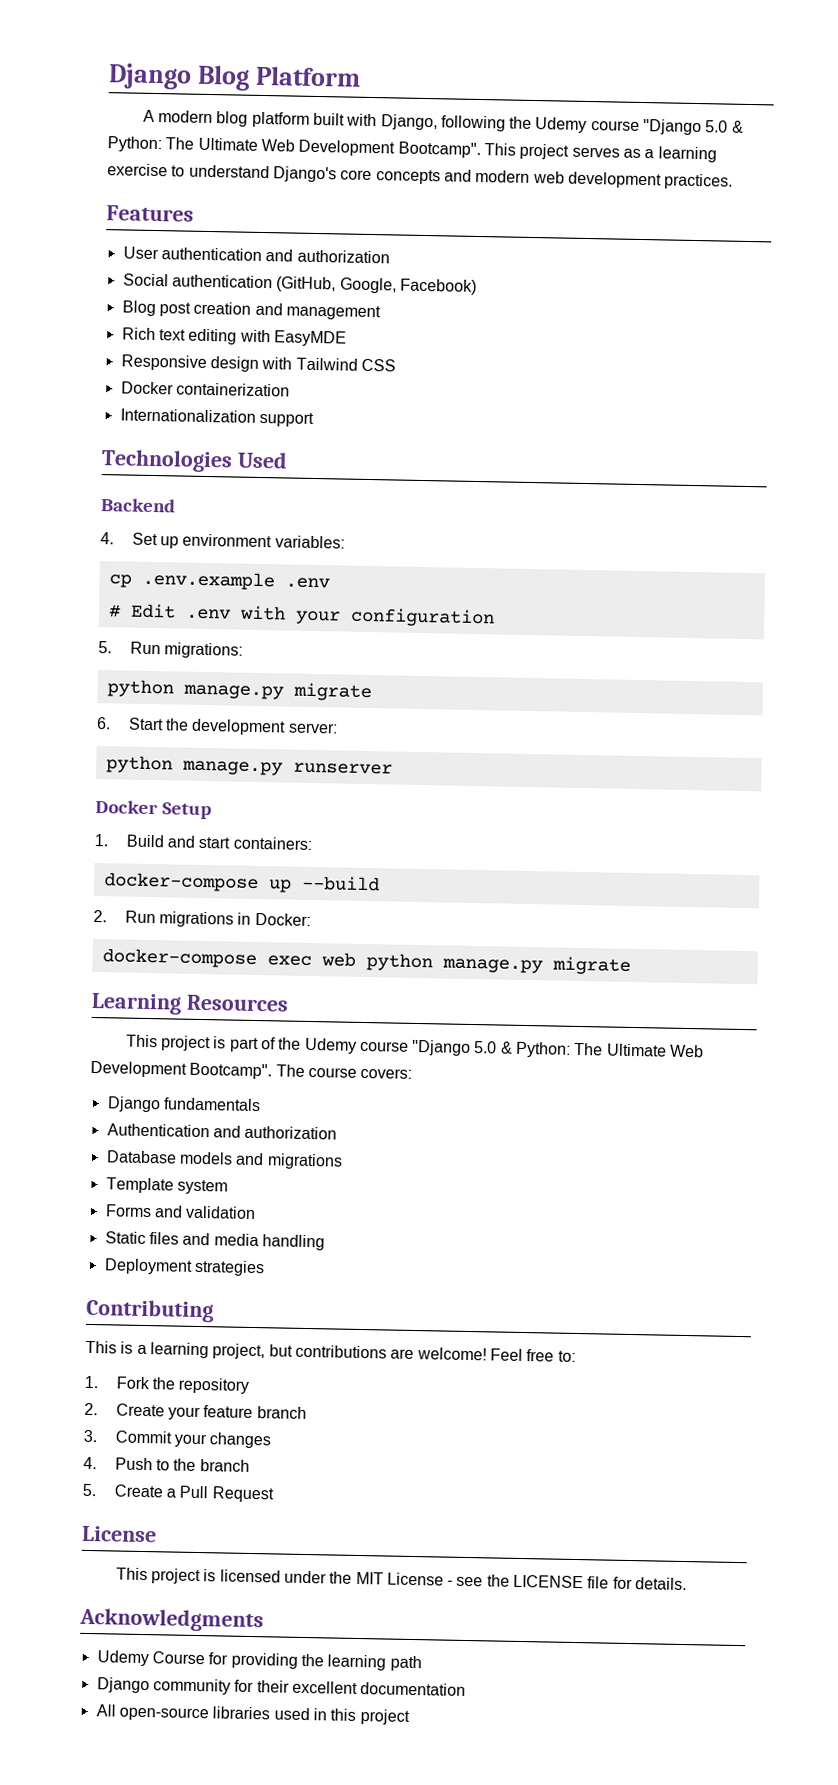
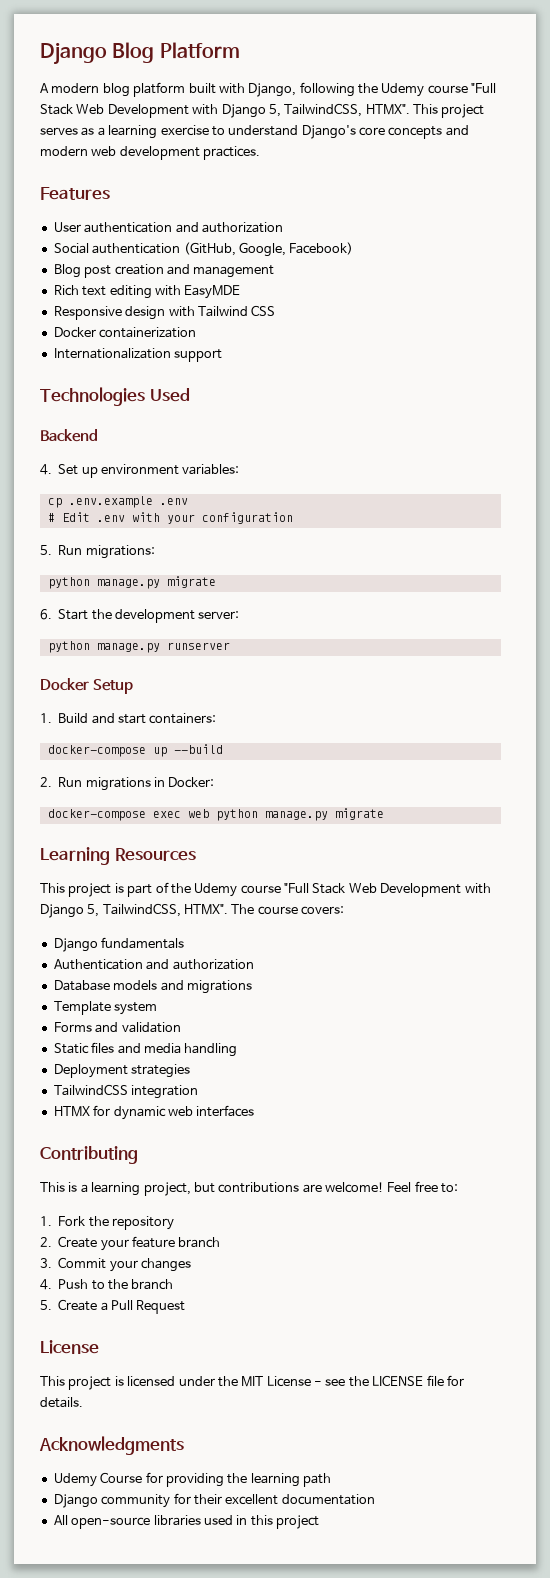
[643,119,744,136] [107,136,481,159] "Django 5.0 & Python: The Ultimate Web Development Bootcamp". -> [471,83,497,93] [40,103,410,118] "Full Stack Web Development with Django 5, TailwindCSS, HTMX".
[411,1039,705,1058] [90,1060,273,1080] "Django 5.0 & Python: The Ultimate Web Development Bootcamp". -> [284,883,491,897] [40,903,229,918] "Full Stack Web Development with Django 5, TailwindCSS, HTMX".
(265, 1268) none -> [53,1084,199,1099] [53,1105,255,1120] // TailwindCSS integration // HTMX for dynamic web interfaces

